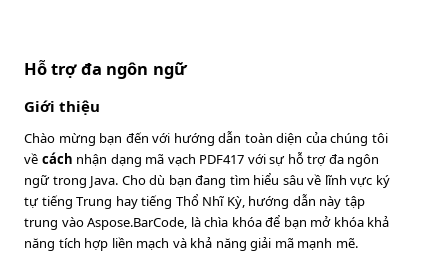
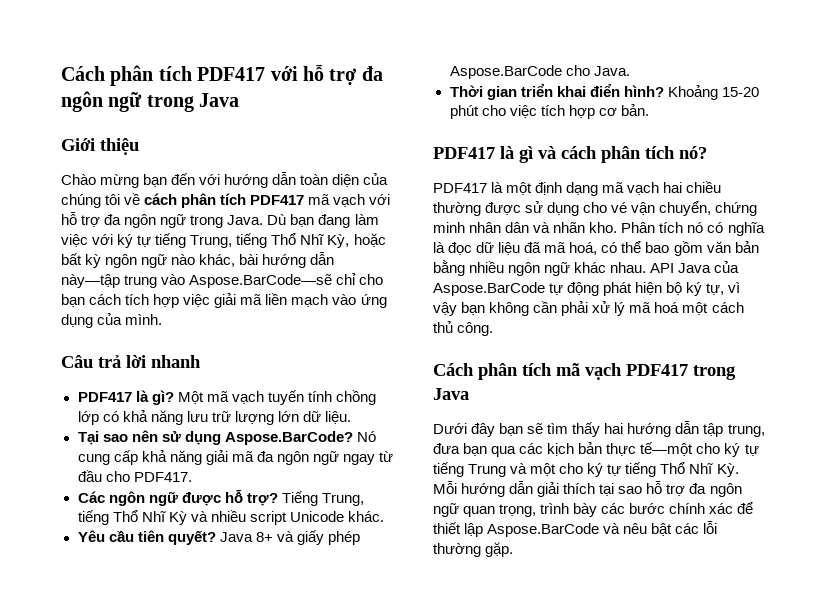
[24,60,188,79] Hỗ trợ đa ngôn ngữ -> [61,64,383,86] [61,91,240,112] Cách phân tích PDF417 với hỗ trợ đa ngôn ngữ trong Java
[76,154,286,167] nhận dạng mã vạch PDF417 với sự -> [181,193,391,208] phân tích PDF417 mã vạch với
[121,173,390,188] [24,194,365,209] [24,215,390,230] [24,237,358,251] Cho dù bạn đang tìm hiểu sâu về lĩnh vực ký tự tiếng Trung hay tiếng Thổ Nhĩ Kỳ, hướng dẫn này tập trung vào Aspose.BarCode, là chìa khóa để bạn mở khóa khả năng tích hợp liền mạch và khả năng giải mã mạnh mẽ. -> [267,214,379,228] [61,233,386,248] [61,252,335,268] [61,273,384,288] [61,293,387,308] [61,313,163,328] [61,355,201,368] [77,390,376,405] [77,410,351,425] [77,430,376,445] [77,450,394,465] [77,470,192,482] [77,489,364,506] [77,510,384,525] [77,530,360,545] [449,65,630,79] [449,83,759,100] [449,104,649,119] [433,146,707,163] [433,181,722,196] [433,201,758,216] [433,222,765,236] [433,241,759,256] [433,260,740,276] [433,282,741,296] [433,301,744,316] [433,321,494,336] [433,363,736,380] [433,388,469,400] [433,421,765,437] [433,442,759,457] [433,462,739,477] [433,481,742,497] [433,502,754,517] [433,521,718,537] [433,542,514,557] Dù bạn đang làm việc với ký tự tiếng Trung, tiếng Thổ Nhĩ Kỳ, hoặc bất kỳ ngôn ngữ nào khác, bài hướng dẫn này—tập trung vào Aspose.BarCode—sẽ chỉ cho bạn cách tích hợp việc giải mã liền mạch vào ứng dụng của mình. // Câu trả lời nhanh // PDF417 là gì? Một mã vạch tuyến tính chồng lớp có khả năng lưu trữ lượng lớn dữ liệu. // Tại sao nên sử dụng Aspose.BarCode? Nó cung cấp khả năng giải mã đa ngôn ngữ ngay từ đầu cho PDF417. // Các ngôn ngữ được hỗ trợ? Tiếng Trung, tiếng Thổ Nhĩ Kỳ và nhiều script Unicode khác. // Yêu cầu tiên quyết? Java 8+ và giấy phép Aspose.BarCode cho Java. // Thời gian triển khai điển hình? Khoảng 15‑20 phút cho việc tích hợp cơ bản. // PDF417 là gì và cách phân tích nó? // PDF417 là một định dạng mã vạch hai chiều thường được sử dụng cho vé vận chuyển, chứng minh nhân dân và nhãn kho. Phân tích nó có nghĩa là đọc dữ liệu đã mã hoá, có thể bao gồm văn bản bằng nhiều ngôn ngữ khác nhau. API Java của Aspose.BarCode tự động phát hiện bộ ký tự, vì vậy bạn không cần phải xử lý mã hoá một cách thủ công. // Cách phân tích mã vạch PDF417 trong Java // Dưới đây bạn sẽ tìm thấy hai hướng dẫn tập trung, đưa bạn qua các kịch bản thực tế—một cho ký tự tiếng Trung và một cho ký tự tiếng Thổ Nhĩ Kỳ. Mỗi hướng dẫn giải thích tại sao hỗ trợ đa ngôn ngữ quan trọng, trình bày các bước chính xác để thiết lập Aspose.BarCode và nêu bật các lỗi thường gặp.

